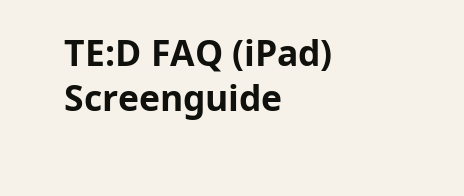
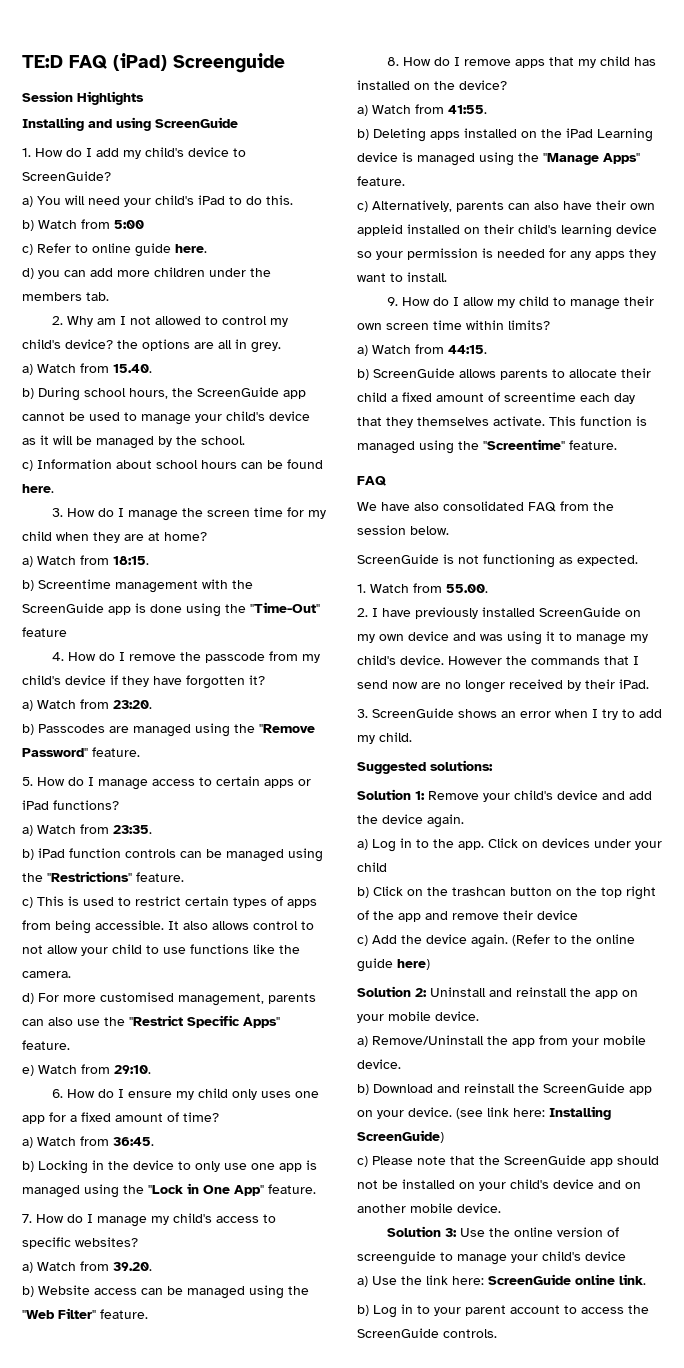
(282, 102) none -> [22,91,144,105] [22,117,238,131] [22,147,246,159] [22,171,111,181] [22,195,293,207] [22,219,144,231] [22,243,207,257] [22,267,271,279] [22,292,109,301] [52,316,289,327] [22,339,281,353] [22,363,152,375] [22,387,306,401] [22,411,310,425] [22,435,245,449] [22,459,323,471] [22,484,54,493] [52,507,327,521] [22,531,207,543] [22,555,149,567] [22,579,253,593] [22,602,320,617] [22,627,67,637] [52,651,321,663] [22,675,265,689] [22,699,152,711] [22,723,315,737] [22,747,140,757] [22,776,311,790] [22,800,119,810] [22,824,152,836] [22,848,323,862] [22,871,184,882] [22,896,317,908] [22,920,314,934] [22,944,300,956] [22,971,71,978] [22,992,316,1006] [22,1015,280,1028] [22,1040,70,1050] [22,1064,151,1076] [52,1088,320,1100] [22,1112,219,1124] [22,1136,154,1148] [22,1160,317,1174] [22,1183,316,1198] [22,1213,276,1227] [22,1237,138,1249] [22,1261,152,1273] [22,1285,309,1299] [22,1308,148,1319] [387,56,657,68] [357,80,507,90] [357,104,487,116] [357,128,653,142] [357,152,640,166] [357,176,405,186] [357,200,655,212] [357,224,657,238] [357,248,656,260] [357,272,447,282] [387,296,655,310] [357,320,550,330] [357,344,487,356] [357,368,651,380] [357,392,635,404] [357,416,647,428] [357,439,617,454] [357,476,386,486] [357,501,614,512] [357,525,449,535] [357,554,638,568] [357,583,488,593] [357,607,641,619] [357,631,648,645] [357,655,639,665] [357,679,649,693] [357,708,662,720] [357,732,412,744] [357,760,493,774] [357,789,652,802] [357,814,464,828] [357,838,662,852] [357,862,387,872] [357,886,656,900] [357,910,578,922] [357,934,635,948] [357,958,430,972] [357,986,638,999] [357,1011,479,1023] [357,1035,646,1047] [357,1059,401,1069] [357,1083,652,1095] [357,1106,611,1120] [357,1130,444,1143] [357,1155,659,1167] [357,1179,641,1191] [357,1203,501,1213] [387,1226,620,1237] [357,1251,626,1265] [357,1274,646,1287] [357,1304,649,1318] [357,1328,497,1338] // Session Highlights // Installing and using ScreenGuide // 1. How do I add my child's device to ScreenGuide? // a) You will need your child's iPad to do this. // b) Watch from 5:00 // c) Refer to online guide here. // d) you can add more children under the members tab. // 2. Why am I not allowed to control my child's device? the options are all in grey. // a) Watch from 15.40. // b) During school hours, the ScreenGuide app cannot be used to manage your child's device as it will be managed by the school. // c) Information about school hours can be found here. // 3. How do I manage the screen time for my child when they are at home? // a) Watch from 18:15. // b) Screentime management with the ScreenGuide app is done using the "Time-Out" feature // 4. How do I remove the passcode from my child's device if they have forgotten it? // a) Watch from 23:20. // b) Passcodes are managed using the "Remove Password" feature. // 5. How do I manage access to certain apps or iPad functions? // a) Watch from 23:35. // b) iPad function controls can be managed using the "Restrictions" feature. // c) This is used to restrict certain types of apps from being accessible. It also allows control to not allow your child to use functions like the camera. // d) For more customised management, parents can also use the "Restrict Specific Apps" feature. // e) Watch from 29:10. // 6. How do I ensure my child only uses one app for a fixed amount of time? // a) Watch from 36:45. // b) Locking in the device to only use one app is managed using the "Lock in One App" feature. // 7. How do I manage my child's access to specific websites? // a) Watch from 39.20. // b) Website access can be managed using the "Web Filter" feature. // 8. How do I remove apps that my child has installed on the device? // a) Watch from 41:55. // b) Deleting apps installed on the iPad Learning device is managed using the "Manage Apps" feature. // c) Alternatively, parents can also have their own appleid installed on their child's learning device so your permission is needed for any apps they want to install. // 9. How do I allow my child to manage their own screen time within limits? // a) Watch from 44:15. // b) ScreenGuide allows parents to allocate their child a fixed amount of screentime each day that they themselves activate. This function is managed using the "Screentime" feature. // FAQ // We have also consolidated FAQ from the session below. // ScreenGuide is not functioning as expected. // 1. Watch from 55.00. // 2. I have previously installed ScreenGuide on my own device and was using it to manage my child's device. However the commands that I send now are no longer received by their iPad. // 3. ScreenGuide shows an error when I try to add my child. // Suggested solutions: // Solution 1: Remove your child's device and add the device again. // a) Log in to the app. Click on devices under your child // b) Click on the trashcan button on the top right of the app and remove their device // c) Add the device again. (Refer to the online guide here) // Solution 2: Uninstall and reinstall the app on your mobile device. // a) Remove/Uninstall the app from your mobile device. // b) Download and reinstall the ScreenGuide app on your device. (see link here: Installing ScreenGuide) // c) Please note that the ScreenGuide app should not be installed on your child's device and on another mobile device. // Solution 3: Use the online version of screenguide to manage your child's device // a) Use the link here: ScreenGuide online link. // b) Log in to your parent account to access the ScreenGuide controls.

